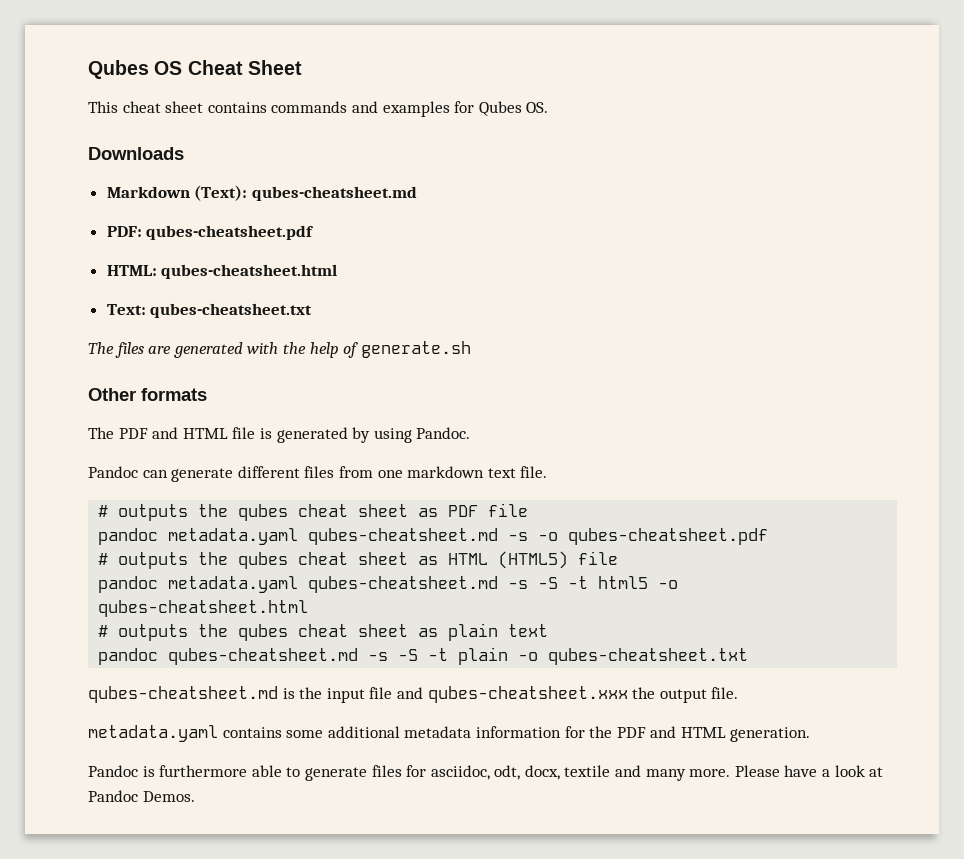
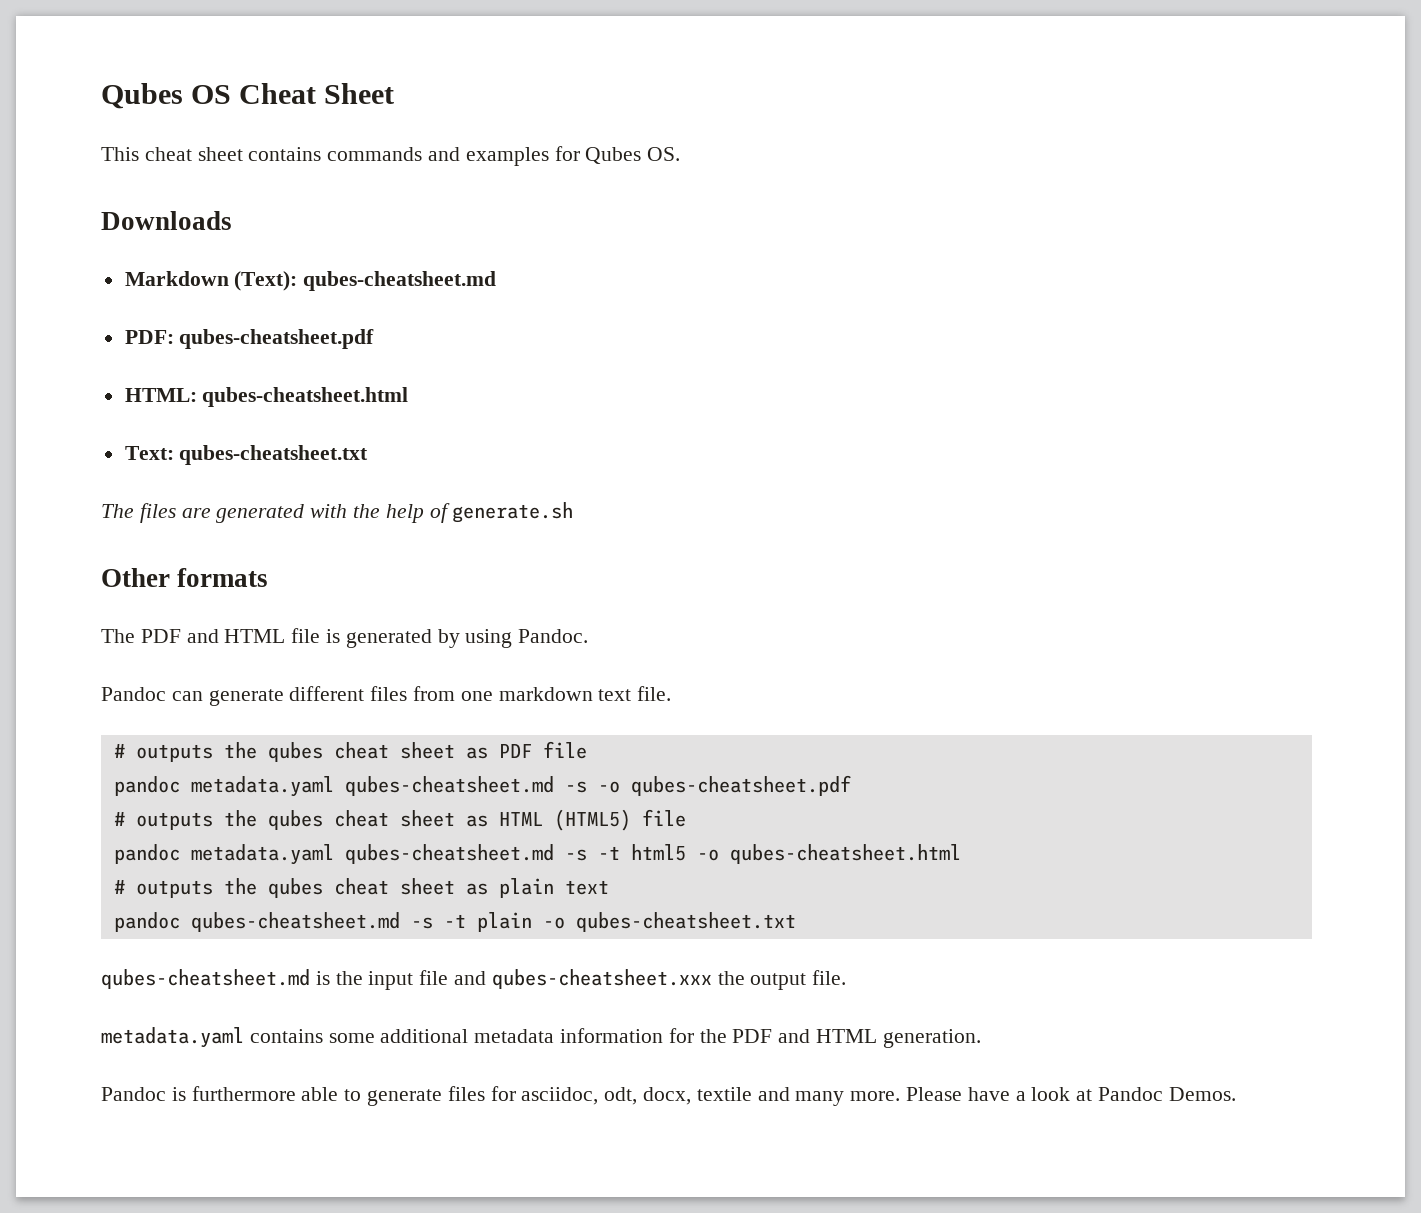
[538,577,559,589] -S -> (587, 855) none
[398,649,419,661] -S -> (433, 923) none

